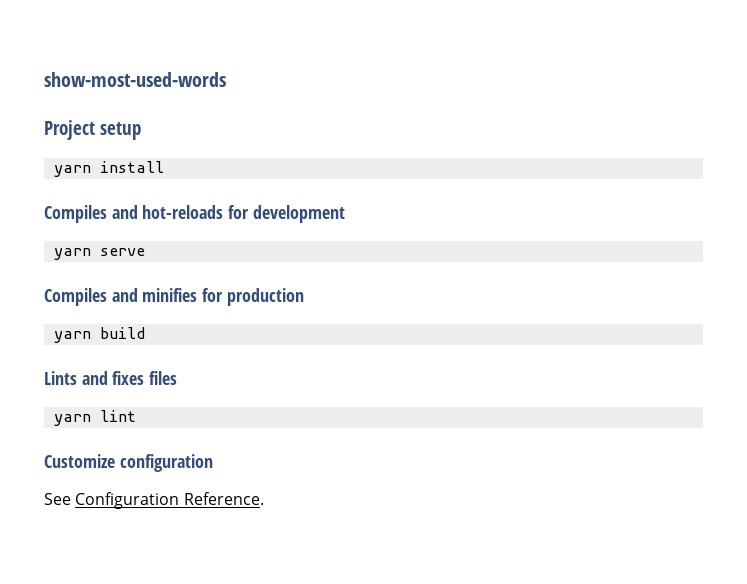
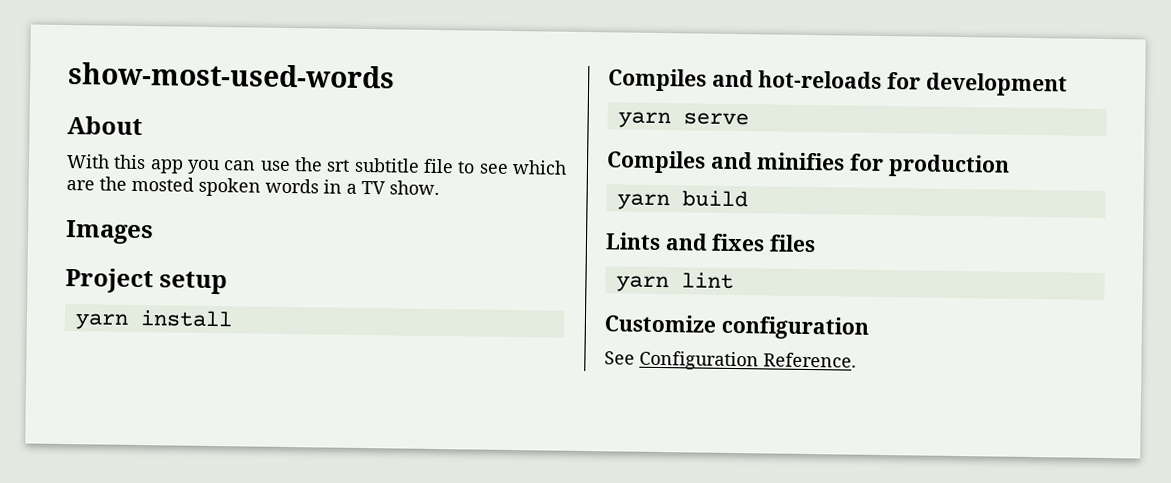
(226, 79) none -> [67,116,143,136] [66,154,567,175] [66,176,440,197] [65,220,154,245] // About // With this app you can use the srt subtitle file to see which are the mosted spoken words in a TV show. // Images

